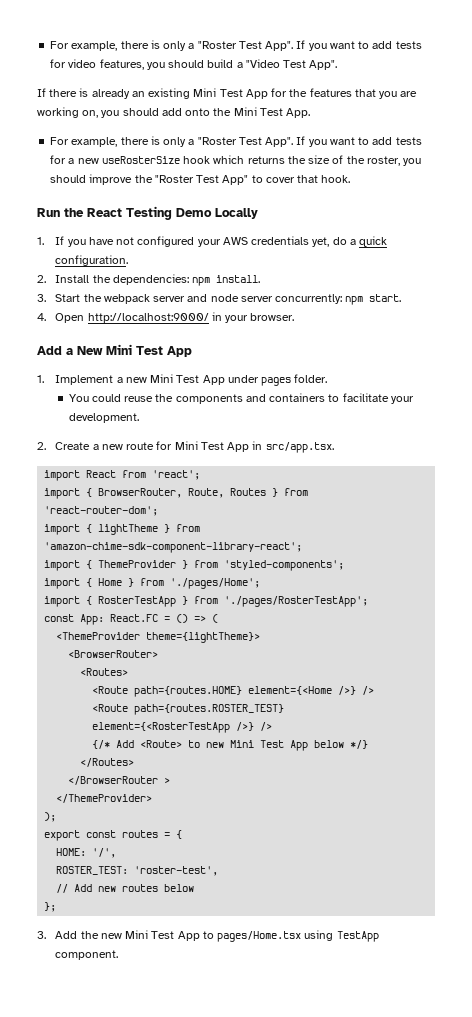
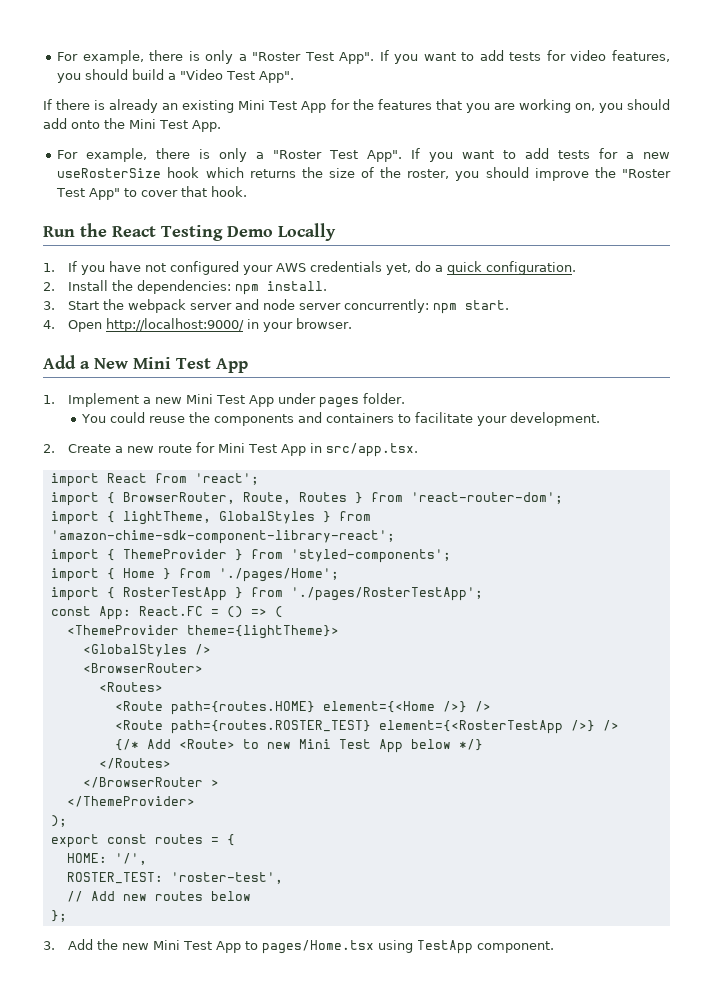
[98,524,159,535] lightTheme -> [122,511,315,525] lightTheme, GlobalStyles
(261, 637) none -> [82,644,211,657] // <GlobalStyles />

